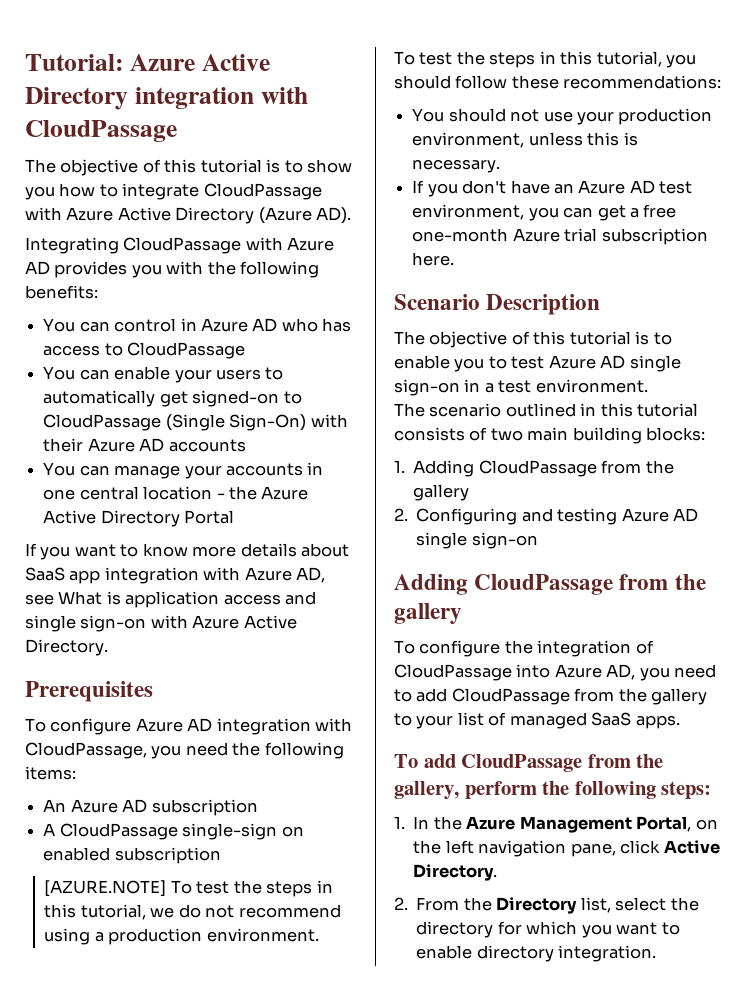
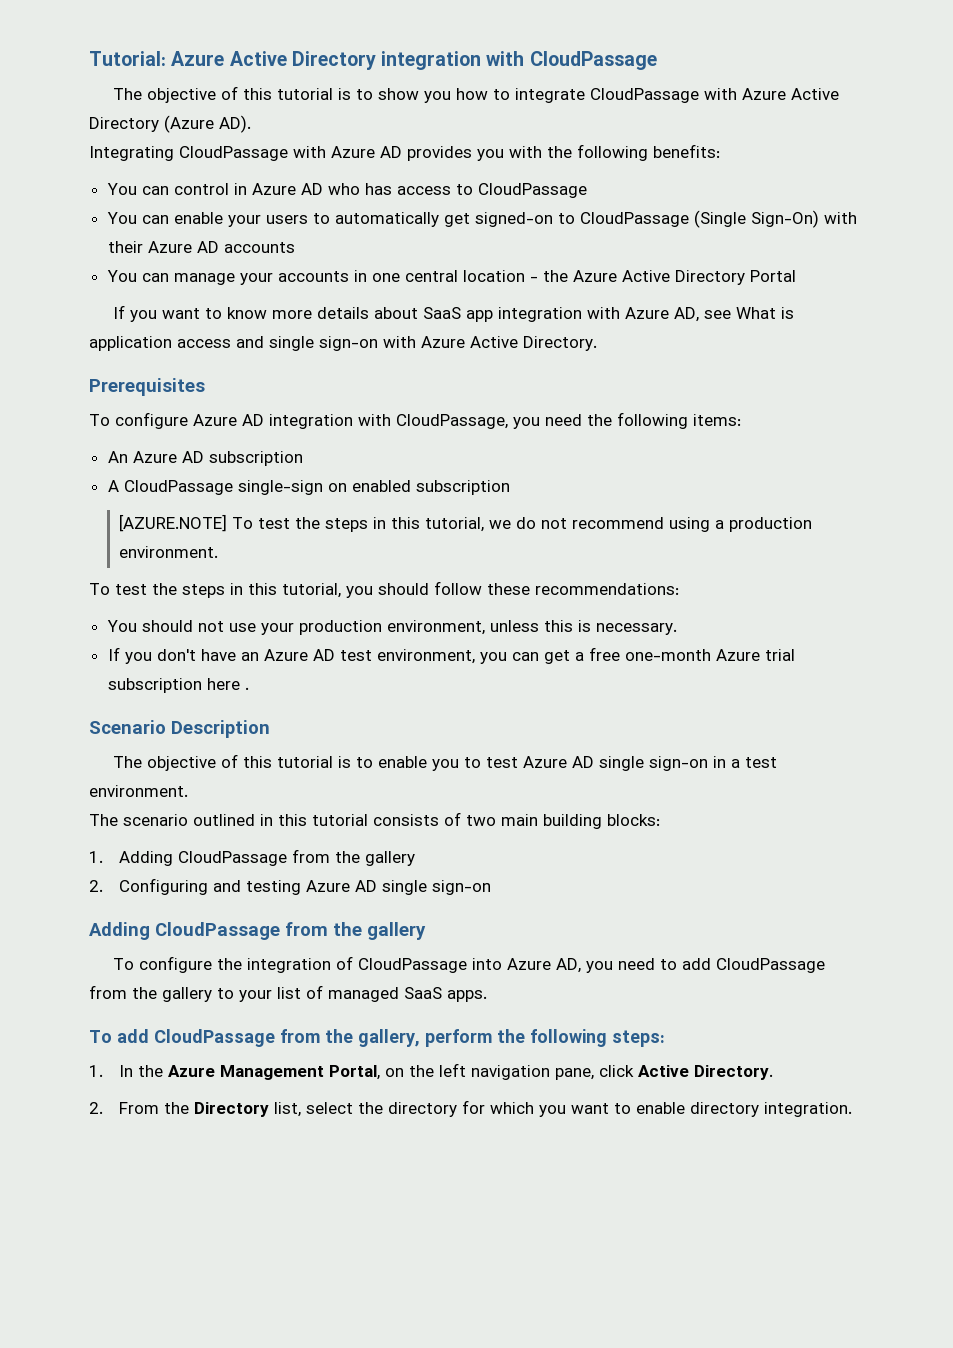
[412,252,455,266] here. -> [206,678,249,690] here .

